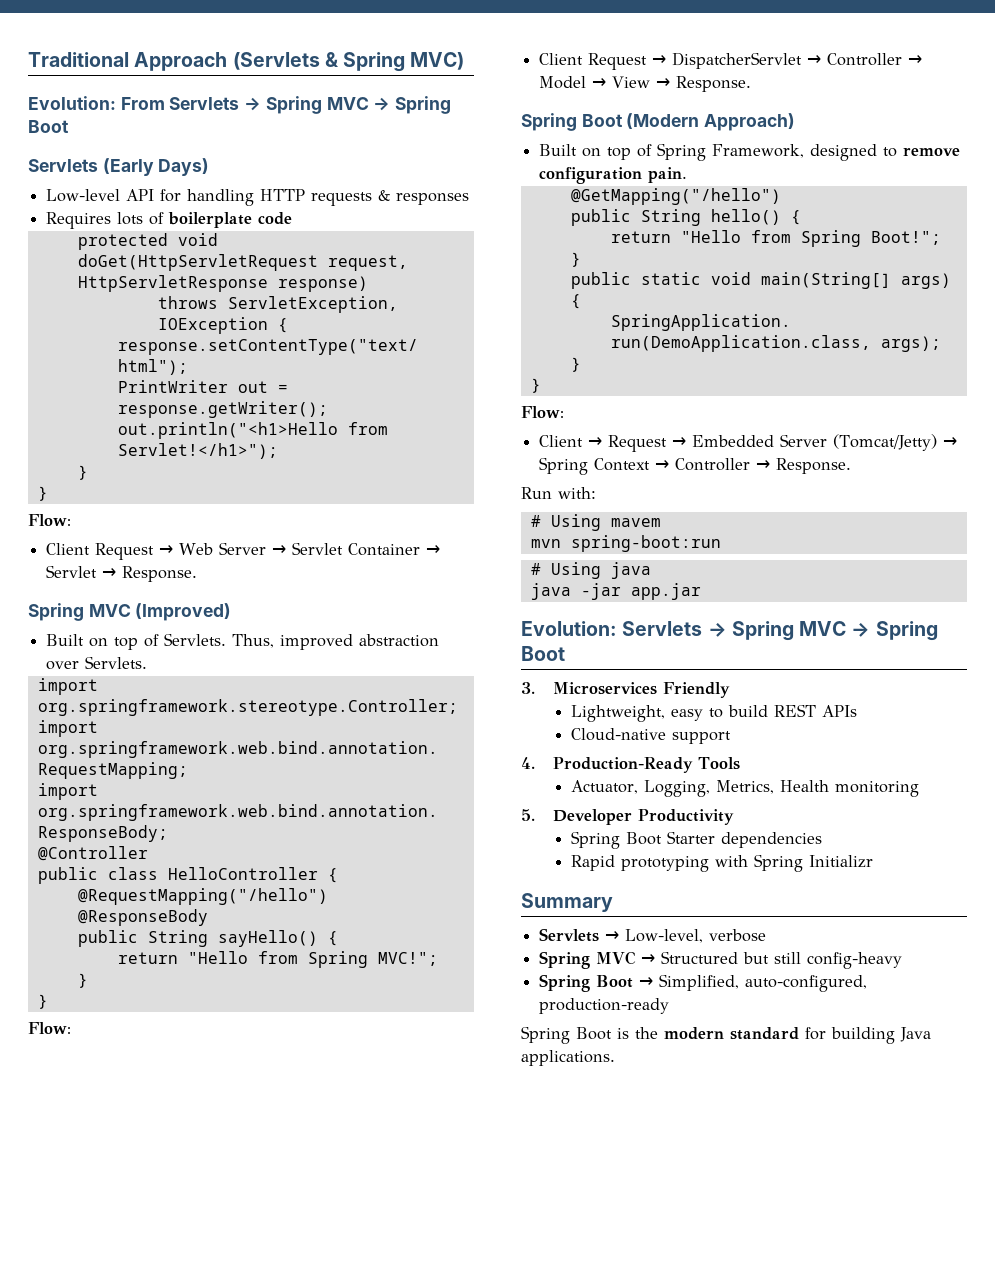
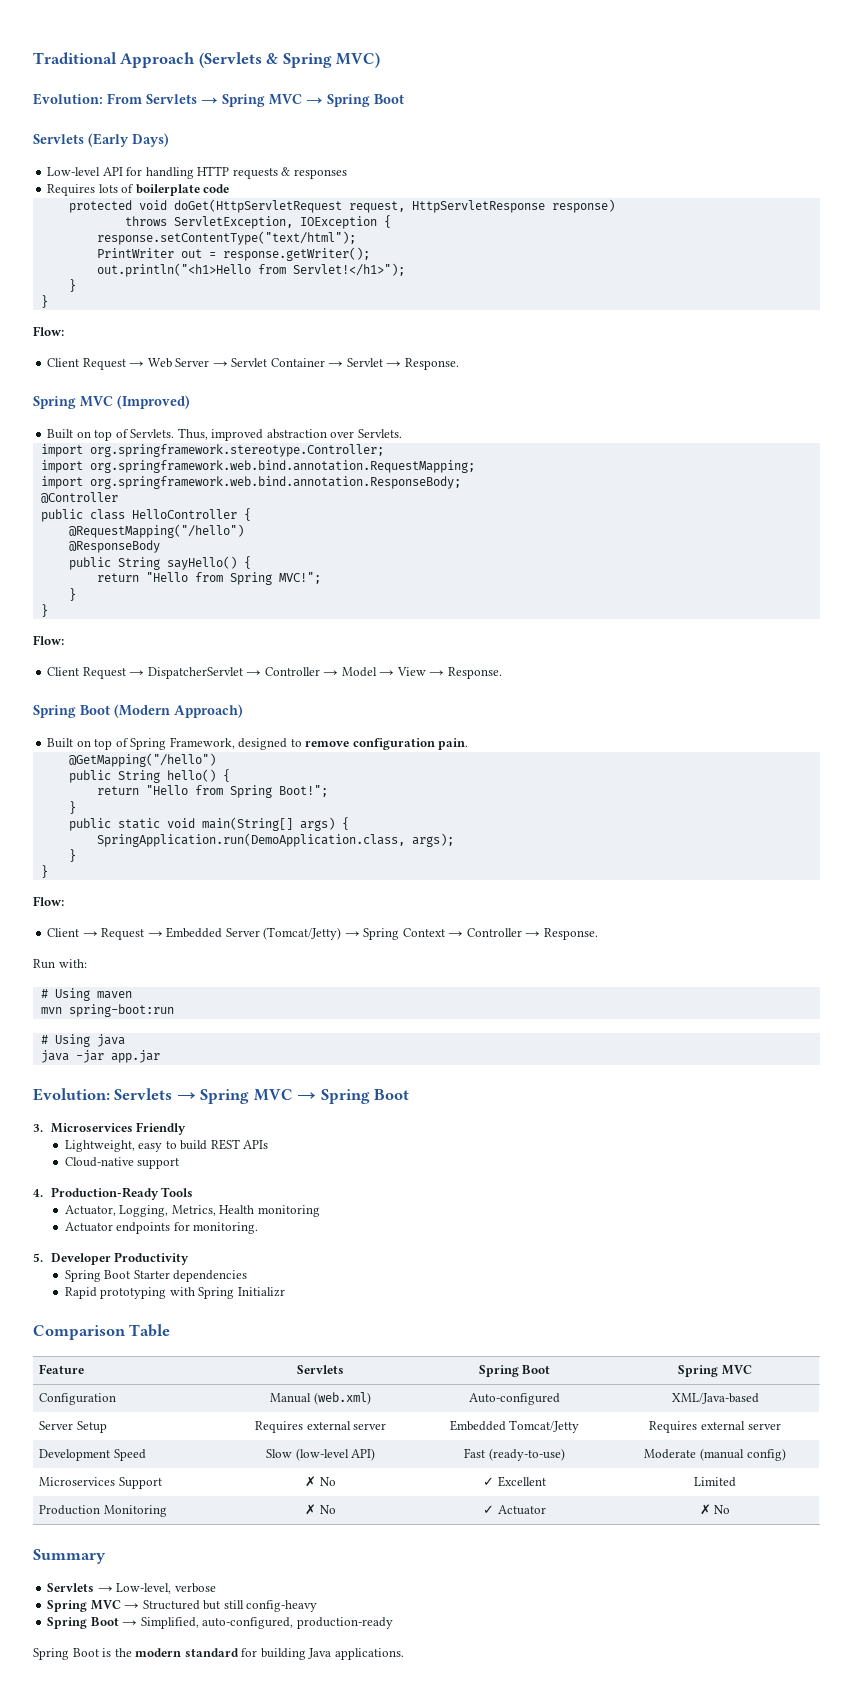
[610,518,661,527] mavem -> [96,991,132,999] maven
(920, 789) none -> [64,1222,259,1234] // Actuator endpoints for monitoring.
(874, 861) none -> [33,1324,171,1340] [39,1364,85,1374] [297,1365,344,1374] [478,1365,551,1377] [678,1365,752,1377] [39,1393,117,1405] [270,1392,371,1405] [469,1393,560,1405] [671,1393,759,1404] [39,1421,107,1433] [254,1421,387,1433] [449,1420,580,1433] [649,1421,781,1433] [39,1449,146,1461] [265,1448,376,1461] [464,1448,565,1461] [644,1448,786,1461] [39,1477,162,1489] [305,1476,336,1487] [483,1476,546,1487] [694,1477,736,1487] [39,1505,167,1517] [305,1504,336,1515] [483,1505,546,1515] [699,1504,731,1515] // Comparison Table // Feature | Servlets | Spring Boot | Spring MVC // Configuration | Manual (web.xml) | Auto-configured | XML/Java-based // Server Setup | Requires external server | Embedded Tomcat/Jetty | Requires external server // Development Speed | Slow (low-level API) | Fast (ready-to-use) | Moderate (manual config) // Microservices Support | ✗ No | ✓ Excellent | Limited // Production Monitoring | ✗ No | ✓ Actuator | ✗ No

